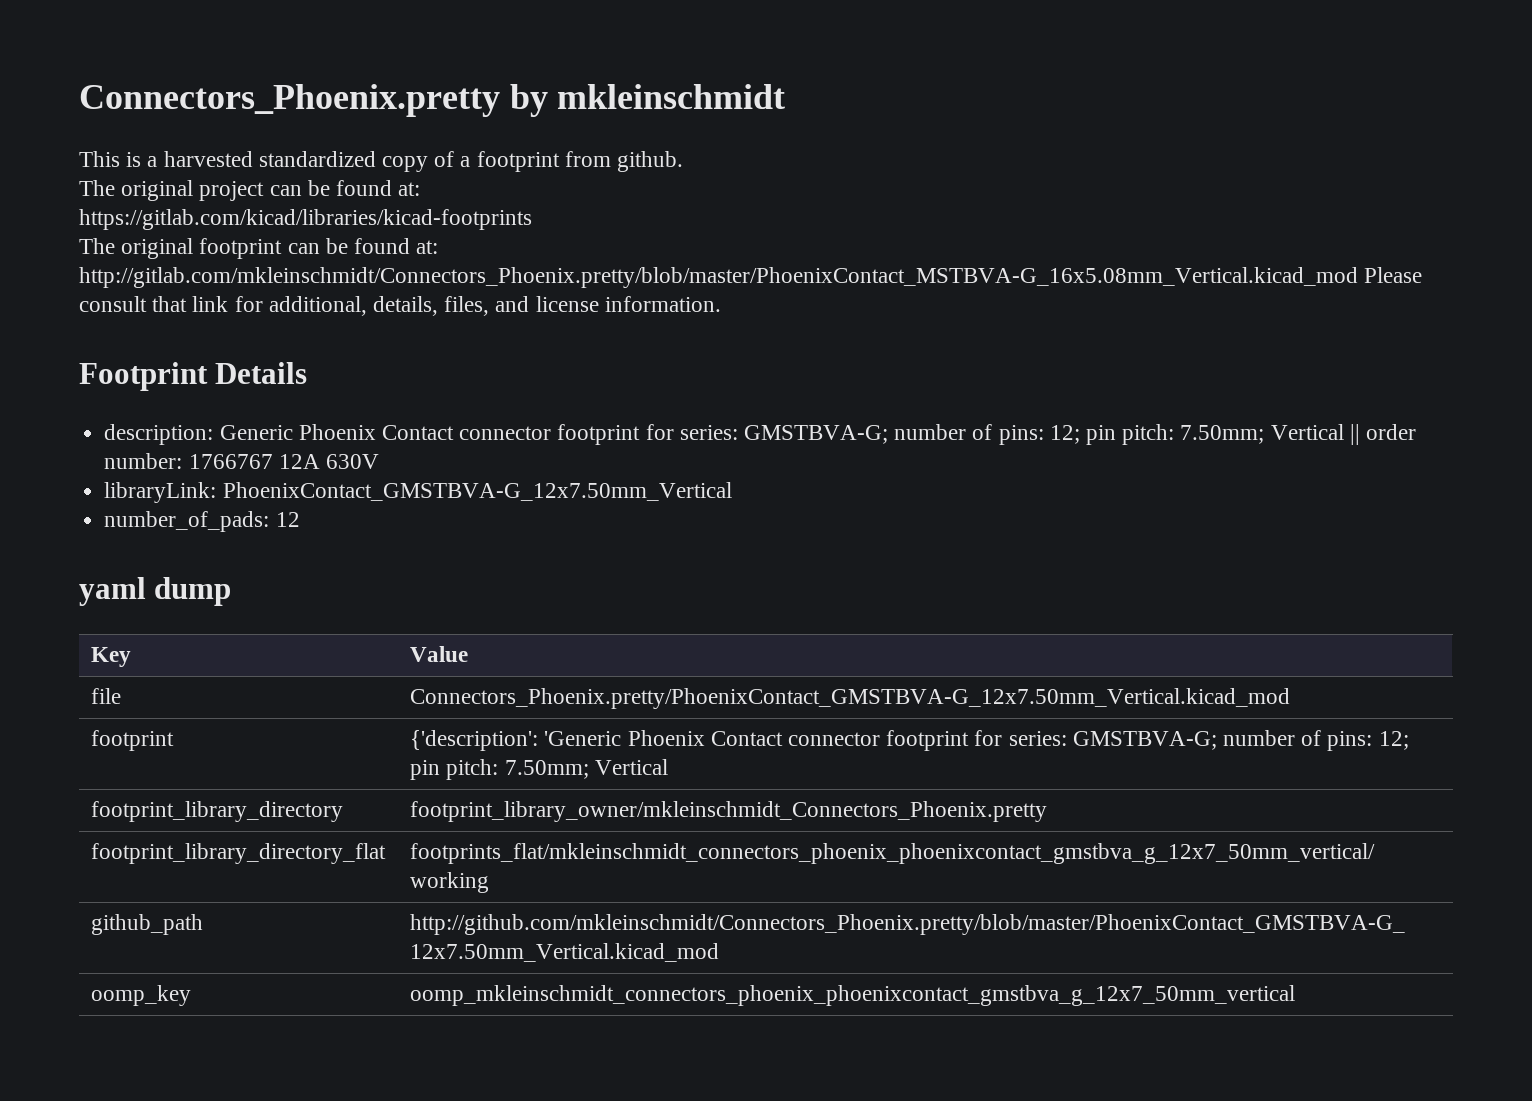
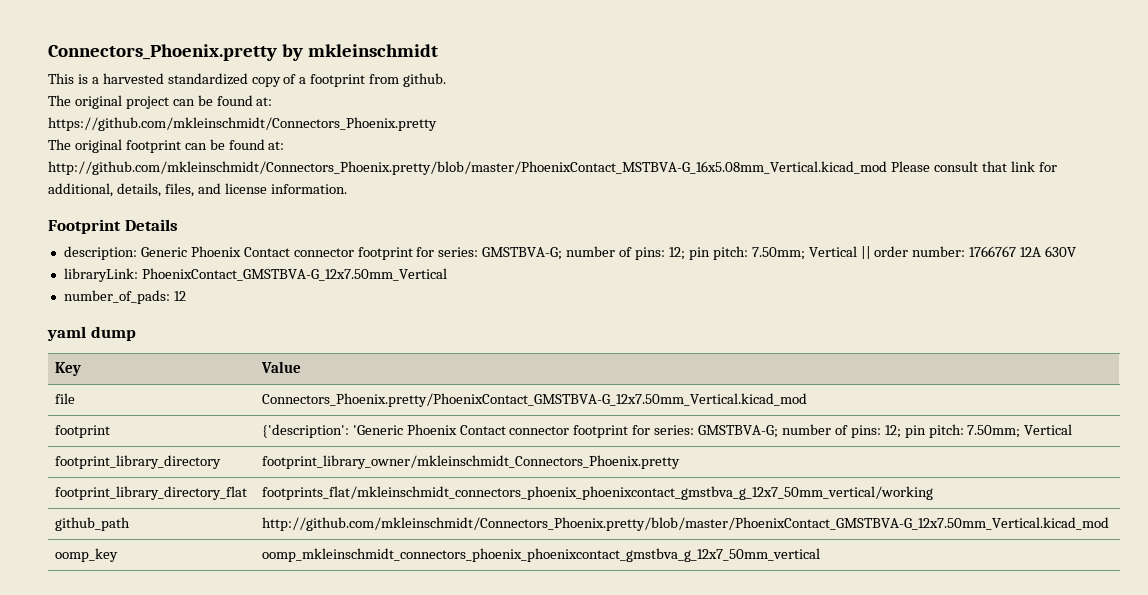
[79,209,532,230] https://gitlab.com/kicad/libraries/kicad-footprints -> [48,117,437,131] https://github.com/mkleinschmidt/Connectors_Phoenix.pretty
[79,267,1358,288] http://gitlab.com/mkleinschmidt/Connectors_Phoenix.pretty/blob/master/PhoenixContact_MSTBVA-G_16x5.08mm_Vertical.kicad_mod -> [48,161,887,175] http://github.com/mkleinschmidt/Connectors_Phoenix.pretty/blob/master/PhoenixContact_MSTBVA-G_16x5.08mm_Vertical.kicad_mod

